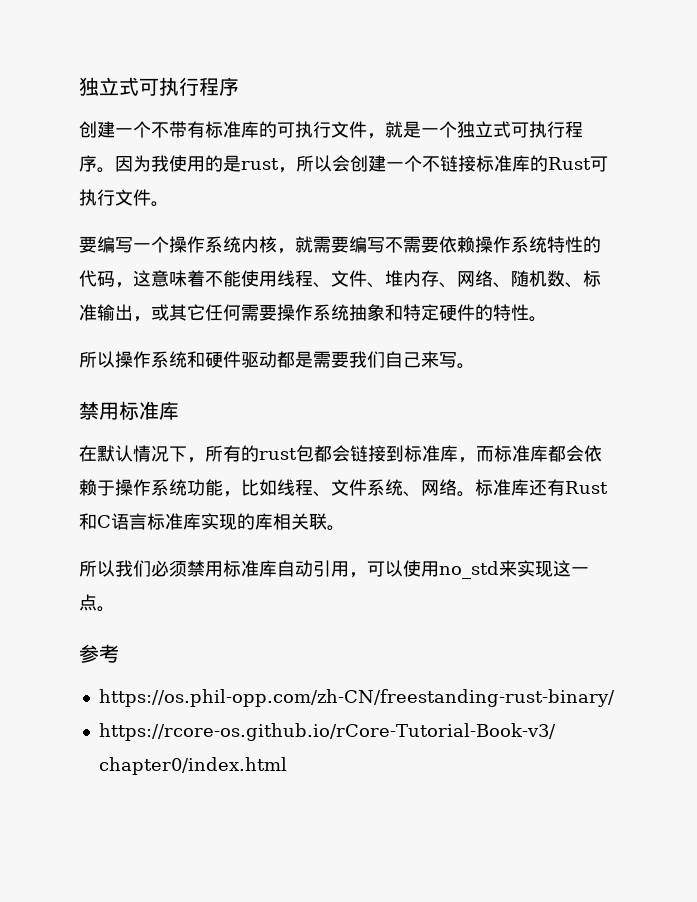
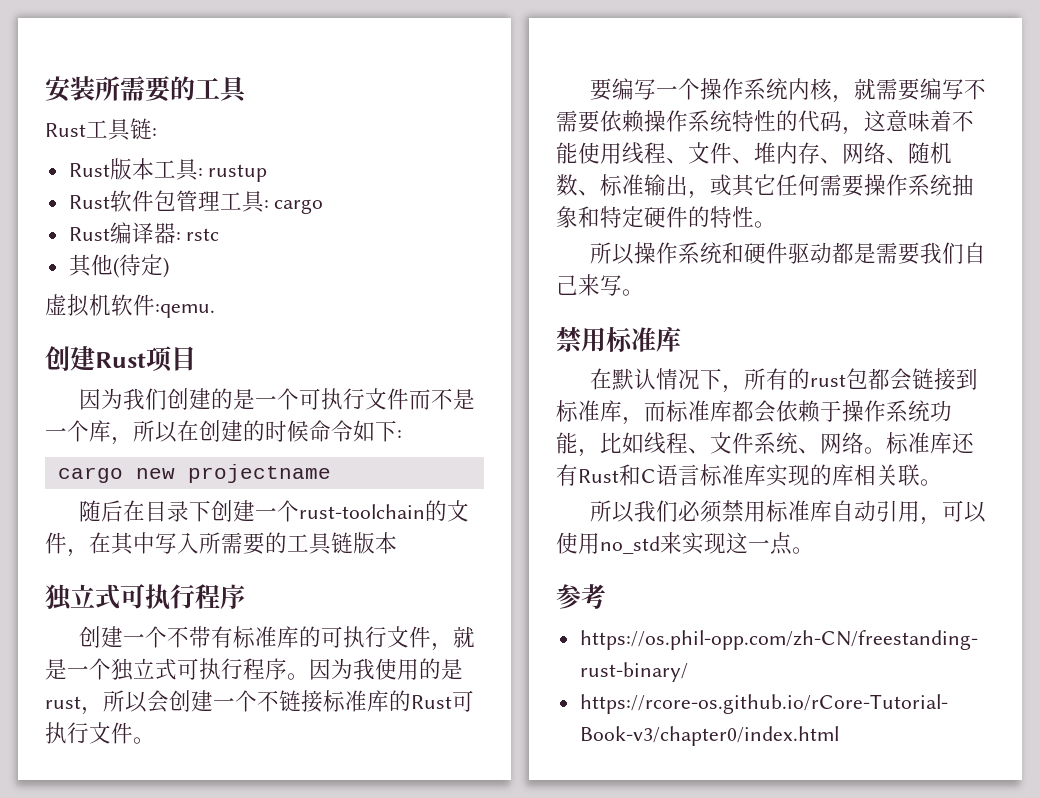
(79, 86) none -> [45,76,248,103] [45,118,157,141] [68,158,268,182] [68,190,324,214] [68,222,220,244] [68,254,169,278] [45,294,215,318] [45,346,196,372] [78,388,475,410] [45,420,402,445] [57,464,331,483] [78,500,469,522] [45,532,397,557] 安装所需要的工具 // Rust工具链: // Rust版本工具: rustup // Rust软件包管理工具: cargo // Rust编译器: rstc // 其他(待定) // 虚拟机软件:qemu. // 创建Rust项目 // 因为我们创建的是一个可执行文件而不是一个库，所以在创建的时候命令如下: // cargo new projectname // 随后在目录下创建一个rust-toolchain的文件，在其中写入所需要的工具链版本 //

